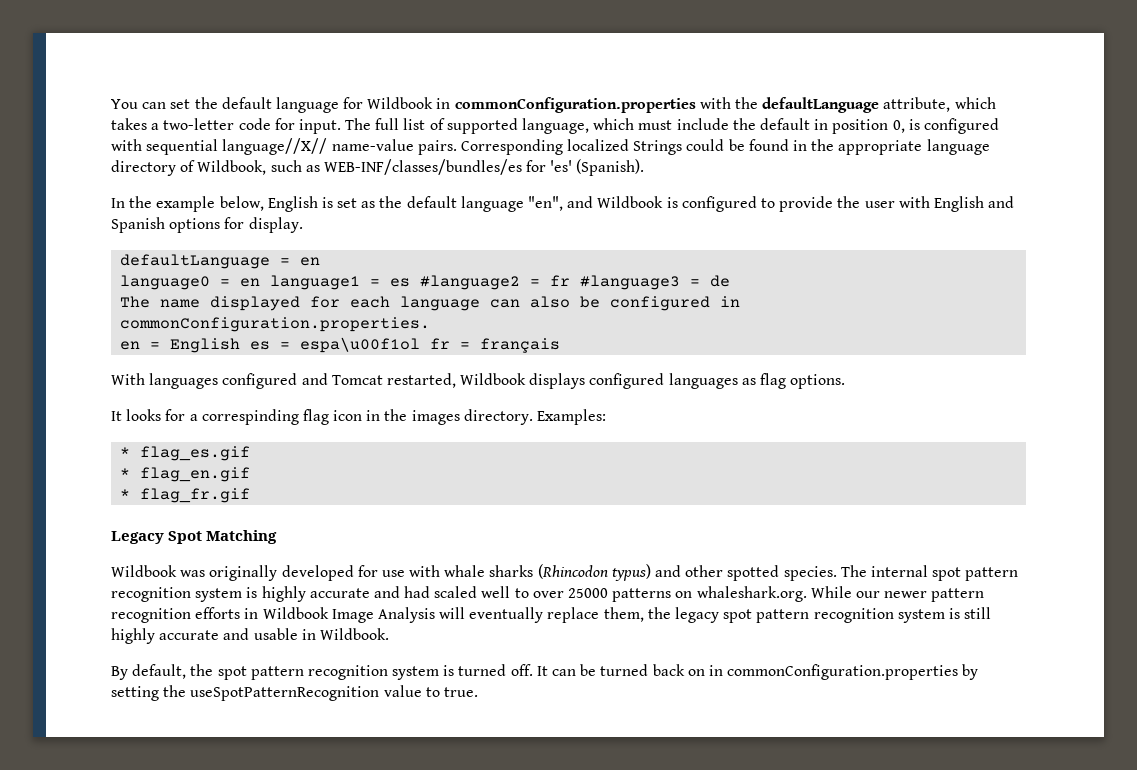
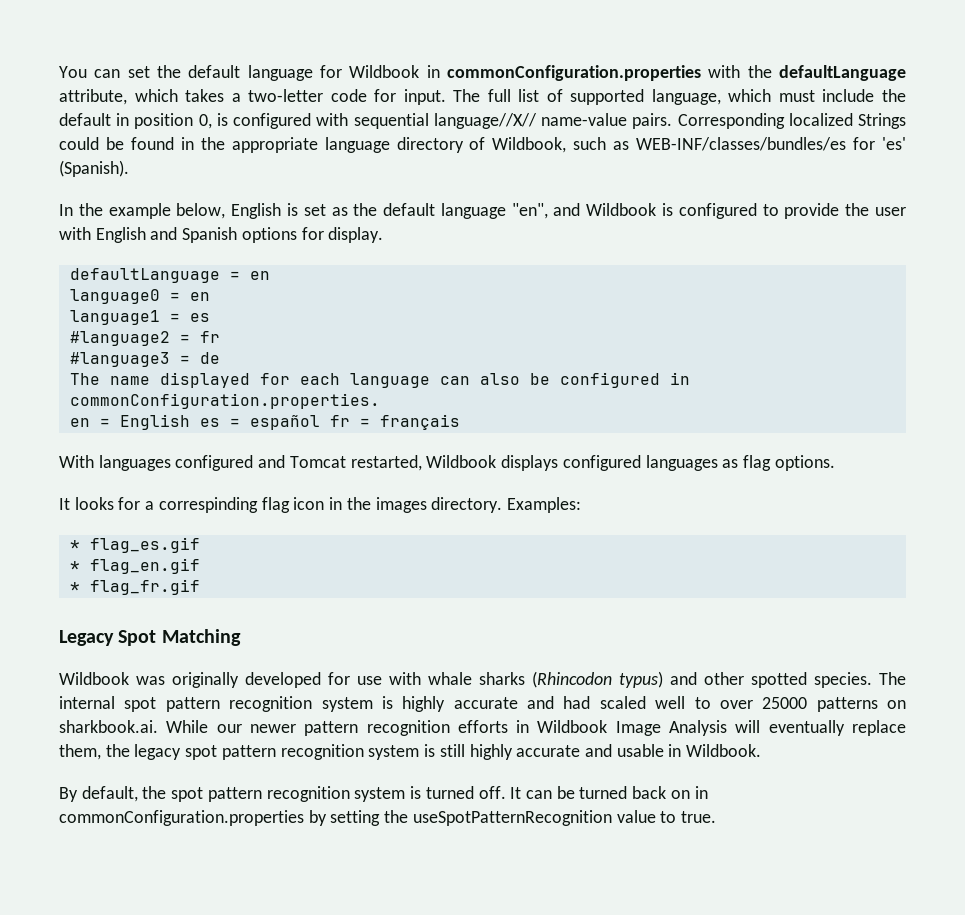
(261, 282) none -> (210, 296) //
(411, 282) none -> (210, 317) //
(571, 280) none -> (220, 337) //
[300,337,421,353] espa\u00f1ol -> [249,415,320,430] español
[696,586,807,602] whaleshark.org. -> [59,720,158,733] sharkbook.ai.

